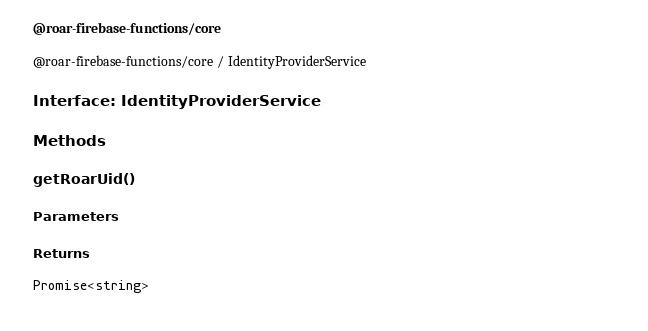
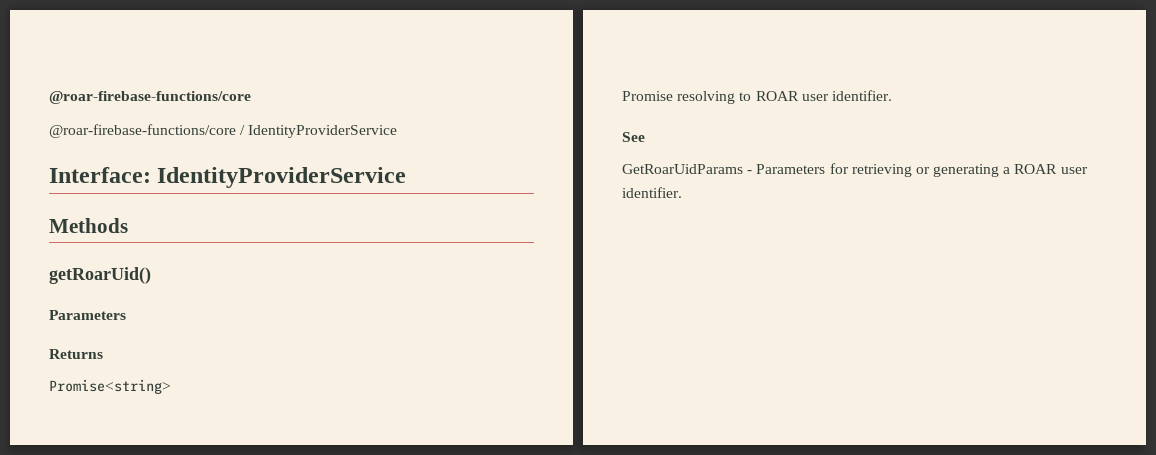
(149, 286) none -> [622,90,892,104] [622,132,645,142] [622,163,1088,177] [622,187,682,198] // Promise resolving to ROAR user identifier. // See // GetRoarUidParams - Parameters for retrieving or generating a ROAR user identifier.

